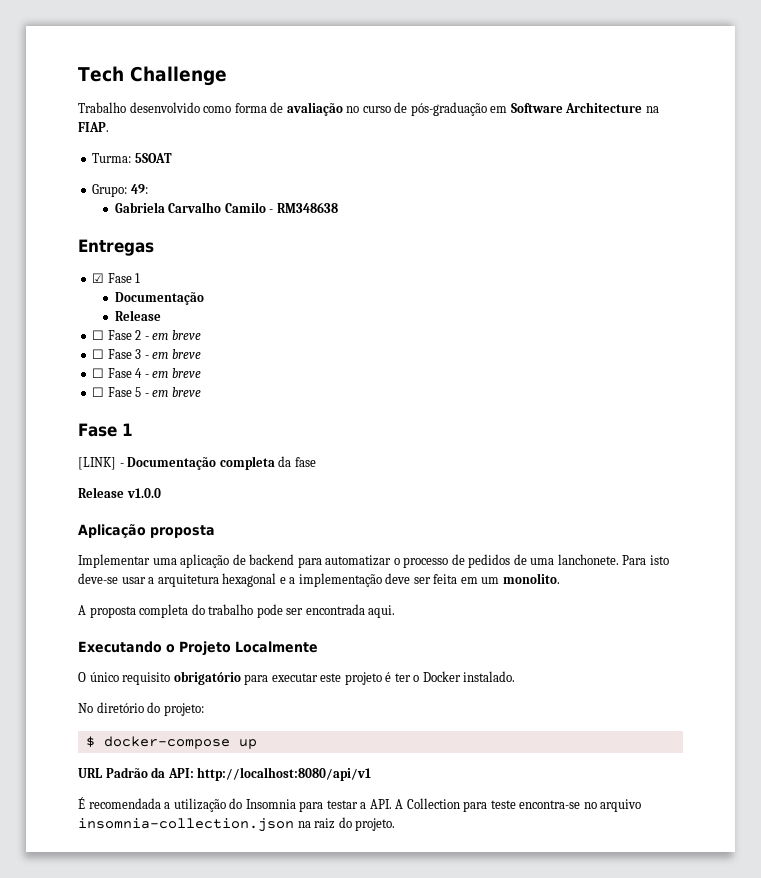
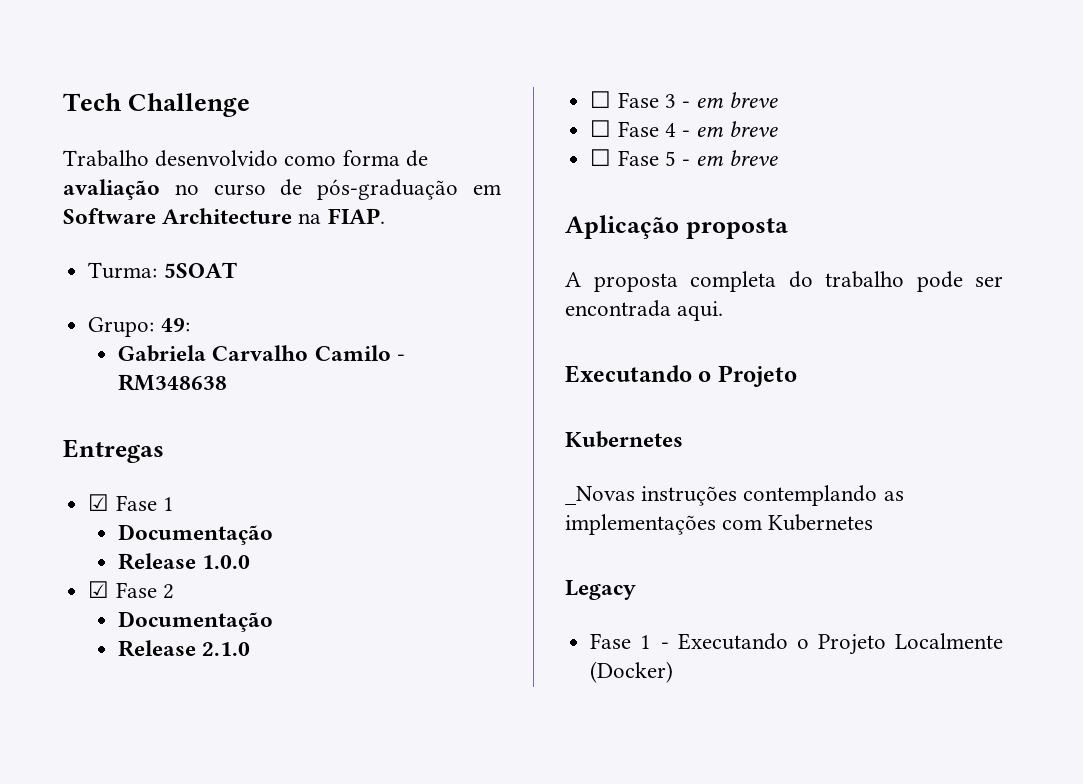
[92,330,105,340] // ☐ -> [202,555,251,569] [88,581,110,598] 1.0.0 // ☑
[144,330,201,340] - em breve -> [118,611,274,632] [118,640,251,657] // Documentação // Release 2.1.0
[78,423,133,437] [78,456,316,470] [78,487,161,498] [78,524,215,538] [78,554,669,568] [78,573,560,587] Fase 1 // [LINK] - Documentação completa da fase // Release v1.0.0 // Aplicação proposta // Implementar uma aplicação de backend para automatizar o processo de pedidos de uma lanchonete. Para isto deve-se usar a arquitetura hexagonal e a implementação deve ser feita em um monolito. -> [565,215,788,239] Aplicação proposta
[235,641,318,653] [78,671,516,685] [78,702,204,716] [85,736,257,749] [78,767,372,781] [78,797,642,812] [78,817,396,832] Localmente // O único requisito obrigatório para executar este projeto é ter o Docker instalado. // No diretório do projeto: // $ docker-compose up // URL Padrão da API: http://localhost:8080/api/v1 // É recomendada a utilização do Insomnia para testar a API. A Collection para teste encontra-se no arquivo insomnia-collection.json na raiz do projeto. -> [565,431,683,448] [565,485,904,506] [565,514,874,535] [565,580,636,600] [590,633,1003,655] [590,661,674,683] // Kubernetes // _Novas instruções contemplando as implementações com Kubernetes // Legacy // Fase 1 - Executando o Projeto Localmente (Docker)

